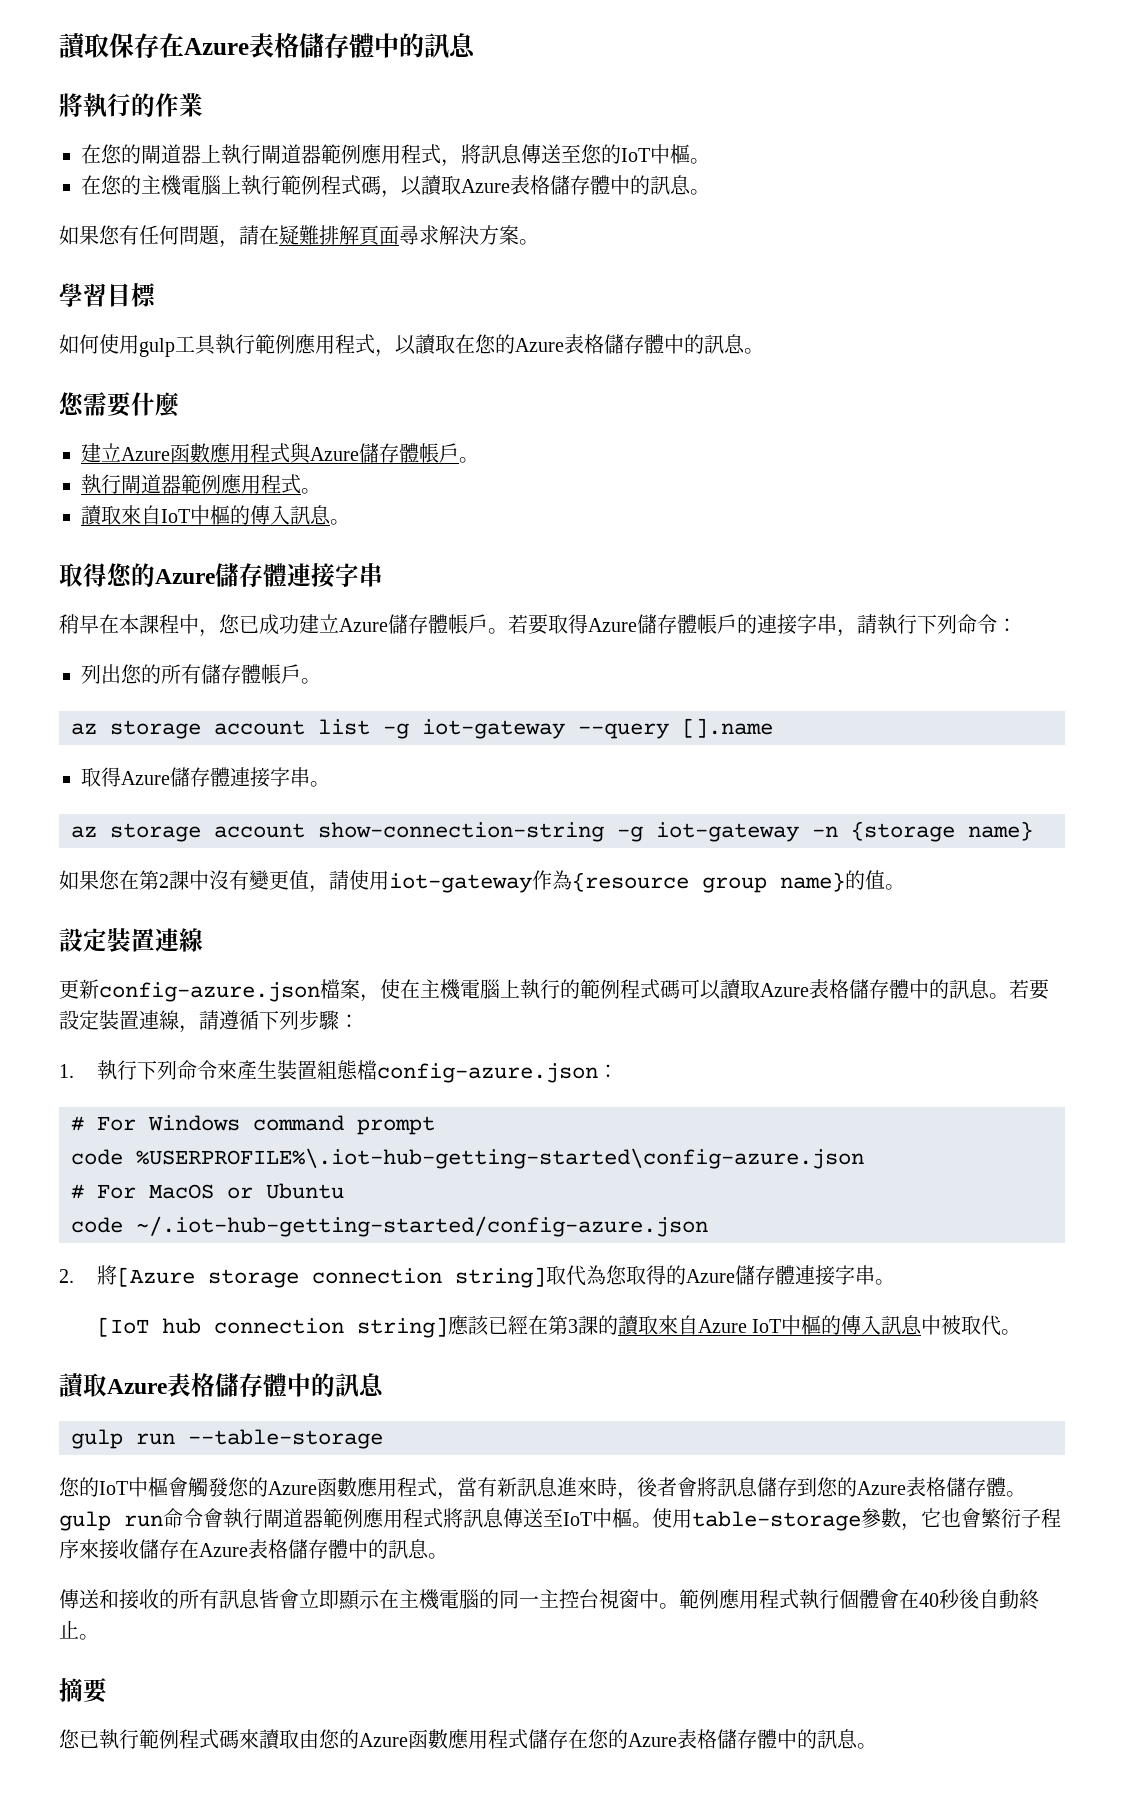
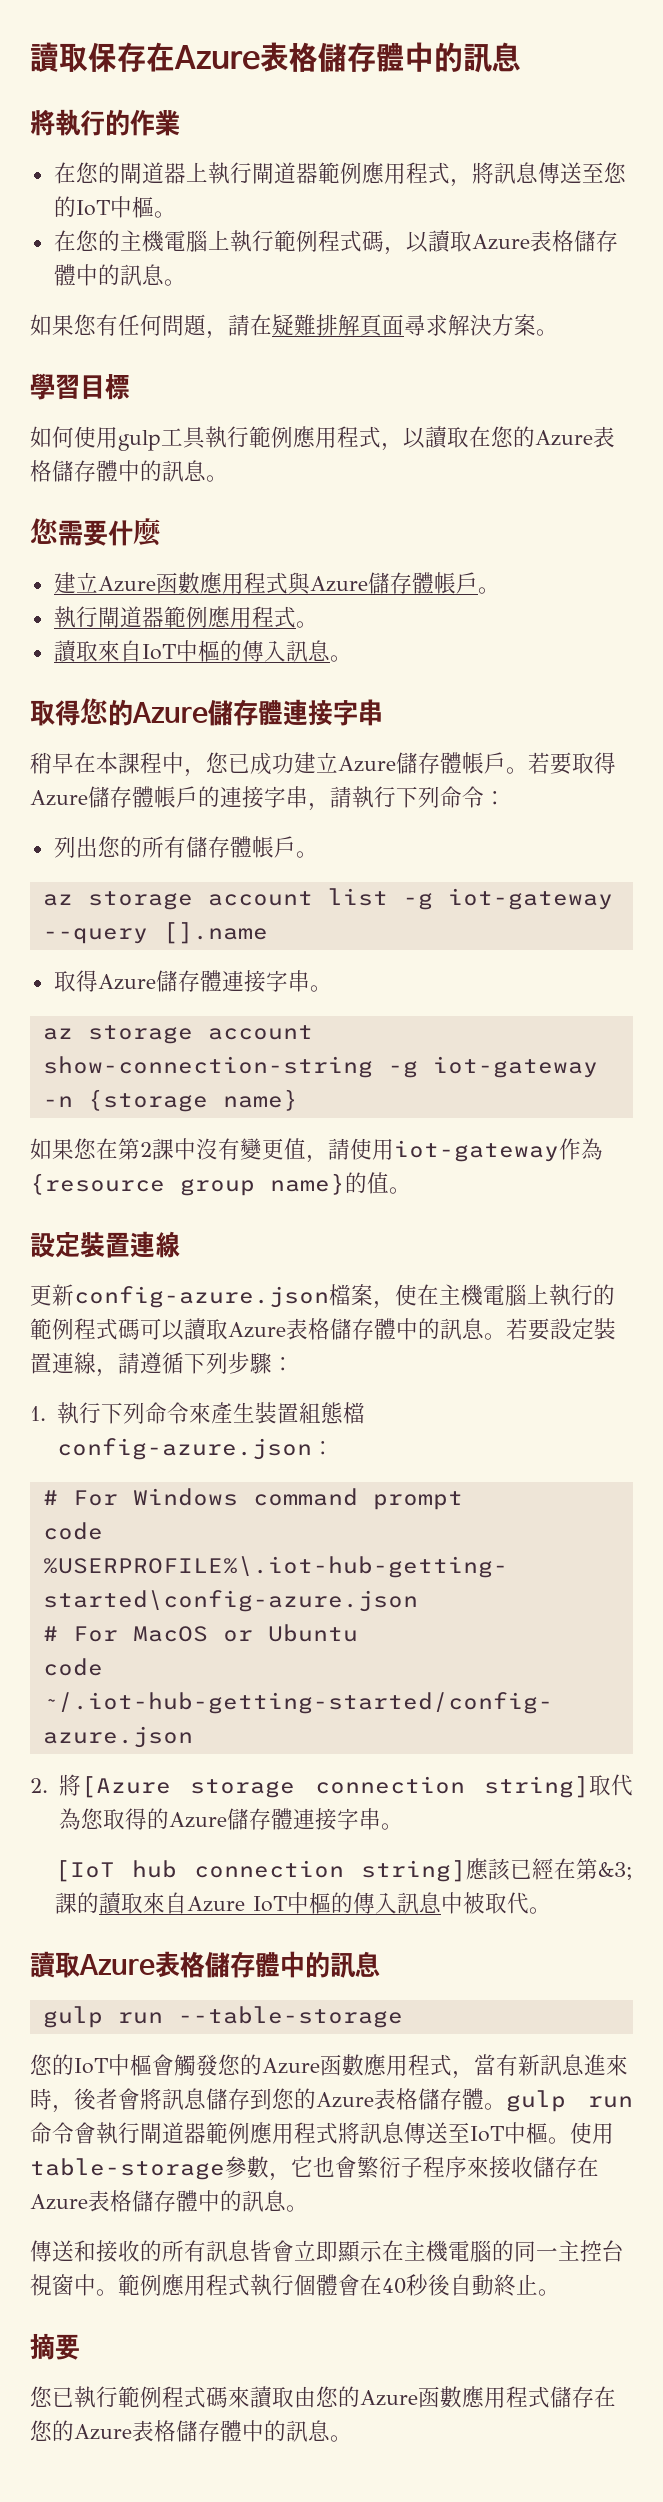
[567,1319,578,1333] 3 -> [598,1862,633,1880] &3;

